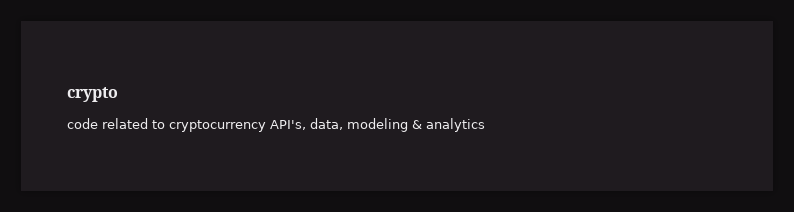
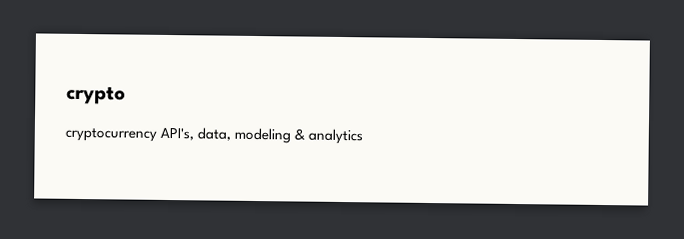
[67,118,165,129] code related to -> (126, 95) none

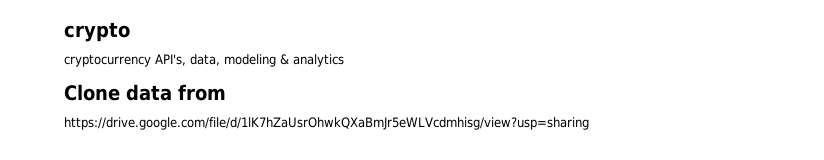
(364, 136) none -> [64,84,226,101] [64,117,589,130] // Clone data from // https://drive.google.com/file/d/1lK7hZaUsrOhwkQXaBmJr5eWLVcdmhisg/view?usp=sharing

